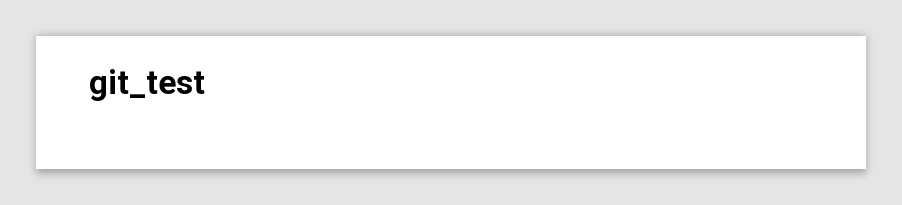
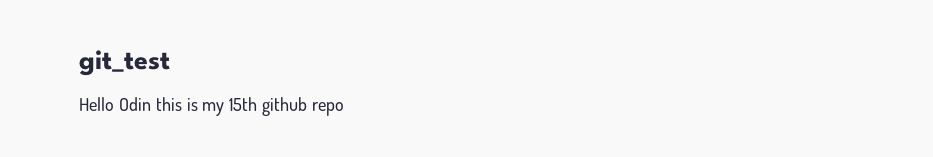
(205, 85) none -> [79,97,345,116] // Hello Odin this is my 15th github repo

